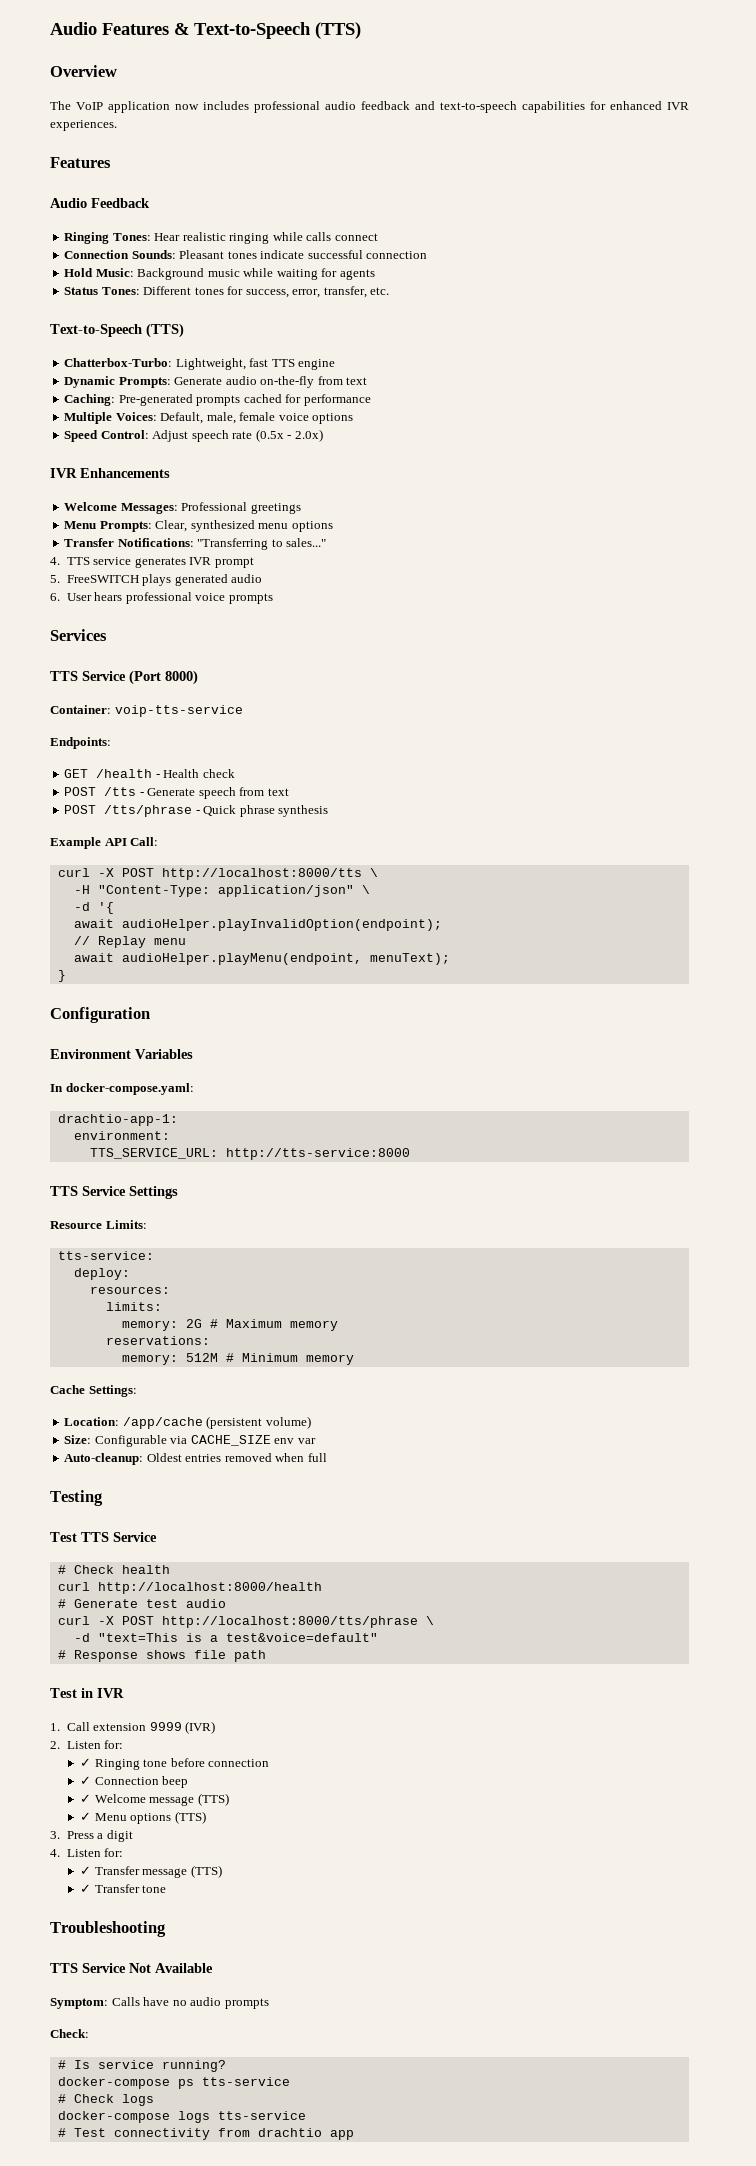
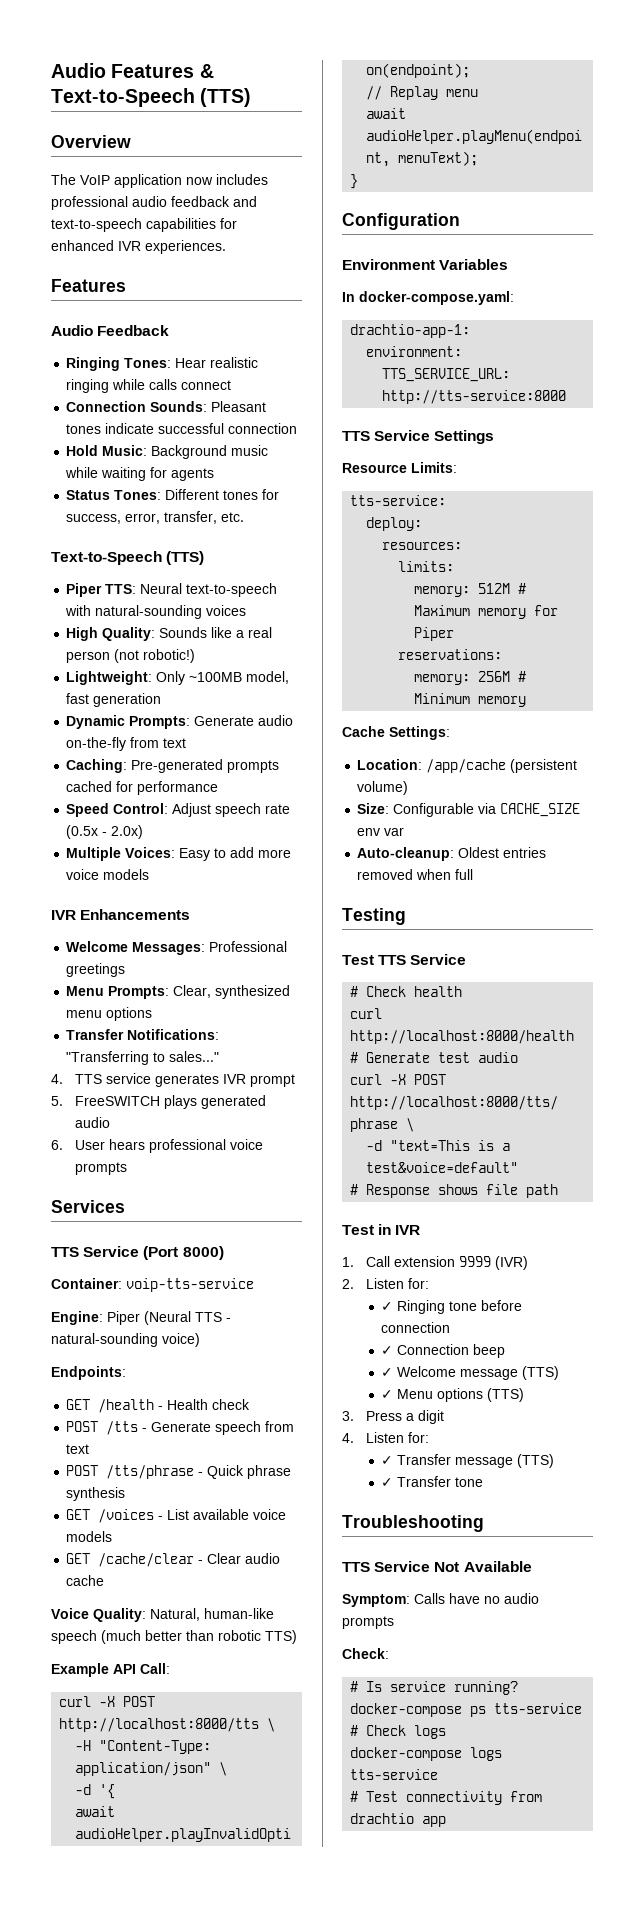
[64,358,336,370] Chatterbox-Turbo: Lightweight, fast TTS engine -> [66,583,278,597] [65,605,247,619] [66,627,273,641] [66,649,196,663] [66,671,290,685] [66,693,162,707] Piper TTS: Neural text-to-speech with natural-sounding voices // High Quality: Sounds like a real person (not robotic!) // Lightweight: Only ~100MB model, fast generation
[64,412,354,424] // Multiple Voices: Default, male, female voice options -> (219, 788) none
(323, 435) none -> [66,847,292,861] [66,869,150,880] // Multiple Voices: Easy to add more voice models
(243, 711) none -> [51,1311,231,1325] [51,1333,200,1347] // Engine: Piper (Neural TTS - natural-sounding voice)
(329, 811) none -> [66,1509,287,1523] [66,1531,113,1542] [66,1553,281,1567] [66,1575,105,1586] [51,1608,274,1622] [51,1630,297,1644] // GET /voices - List available voice models // GET /cache/clear - Clear audio cache // Voice Quality: Natural, human-like speech (much better than robotic TTS)
[185,1319,202,1328] 2G -> [478,583,511,594] 512M
(338, 1325) none -> [534,605,559,616] [414,627,455,641] for Piper
[185,1353,218,1362] 512M -> [478,671,511,682] 256M

